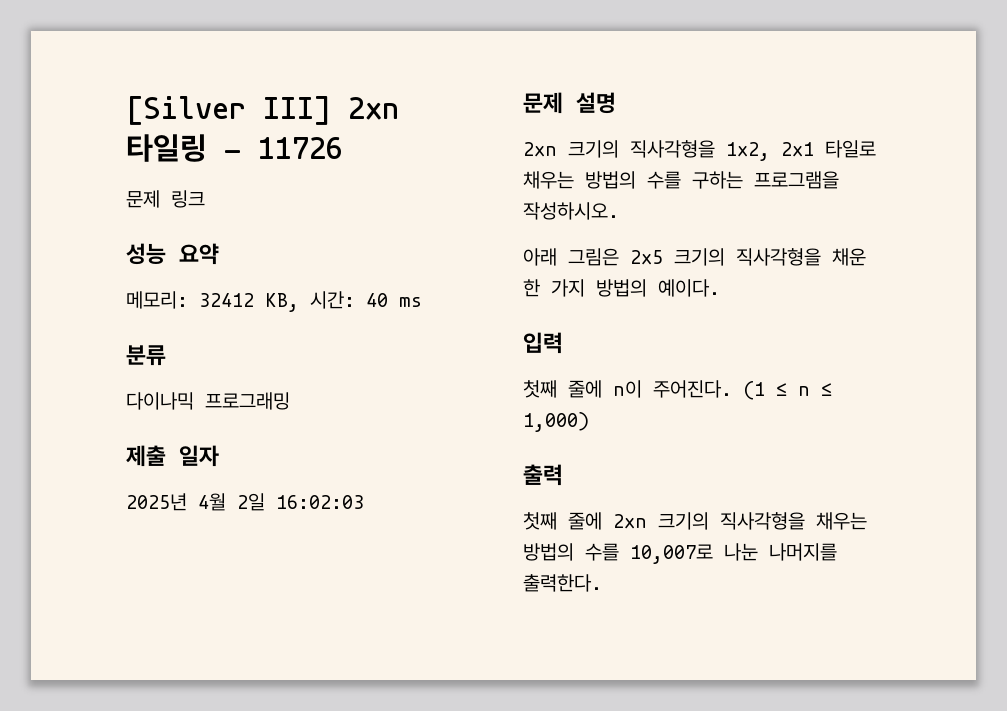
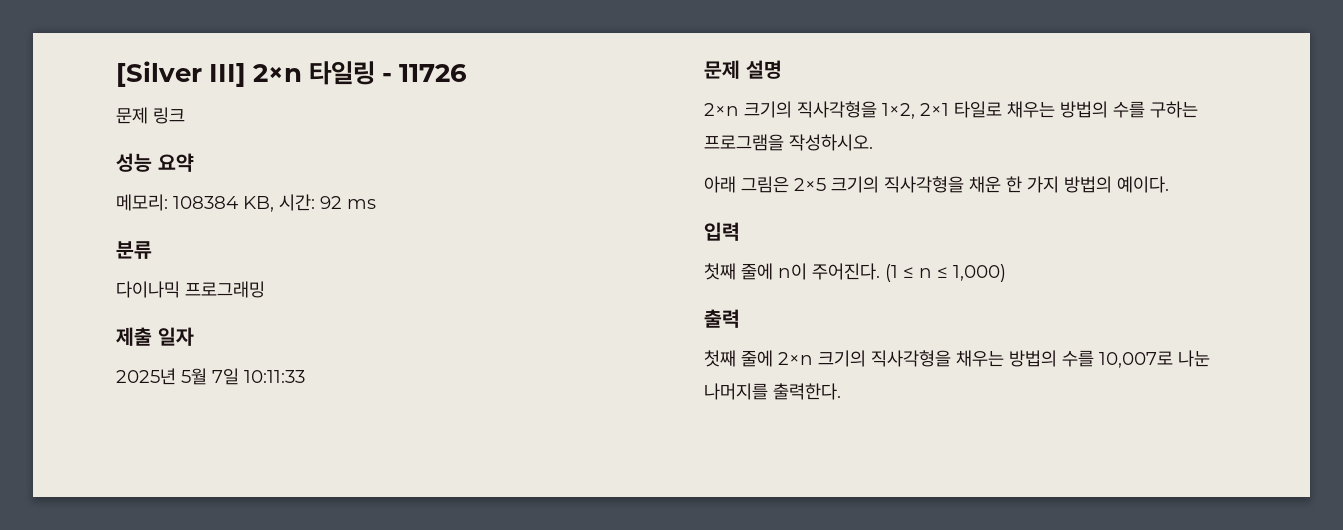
[199,293,254,307] 32412 -> [173,196,238,209] 108384
[366,293,388,307] 40 -> [320,196,342,209] 92
[198,493,364,511] 4월 2일 16:02:03 -> [181,368,305,385] 5월 7일 10:11:33

